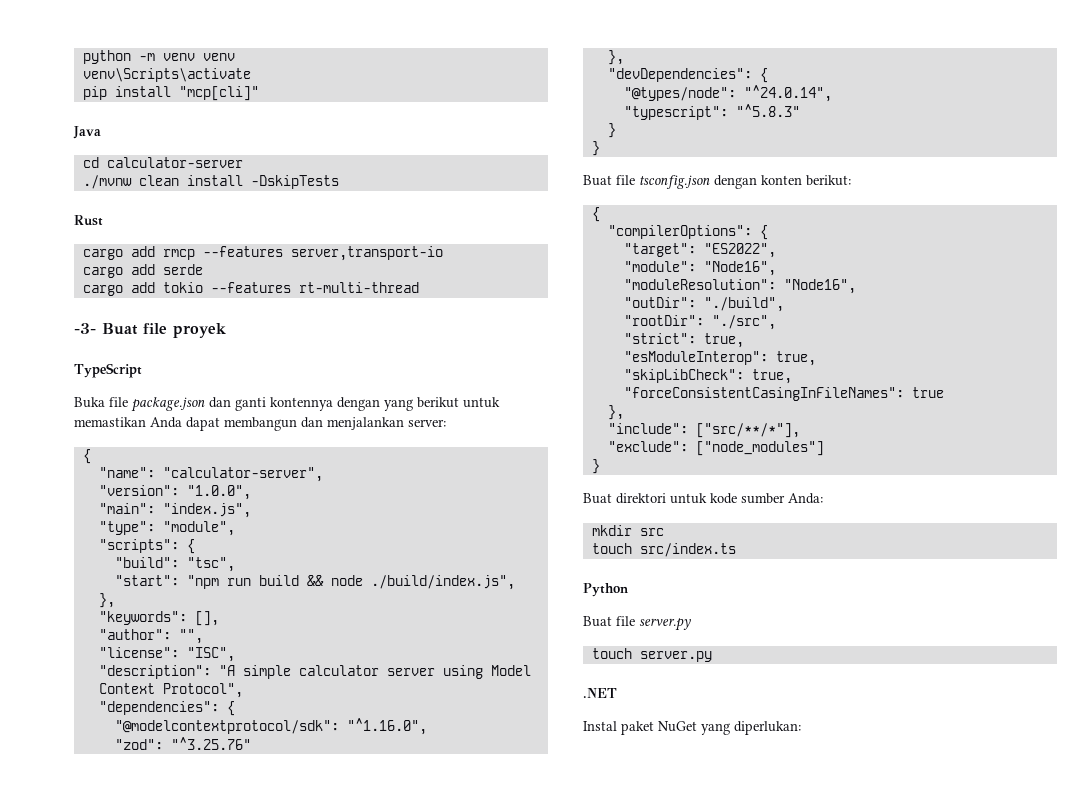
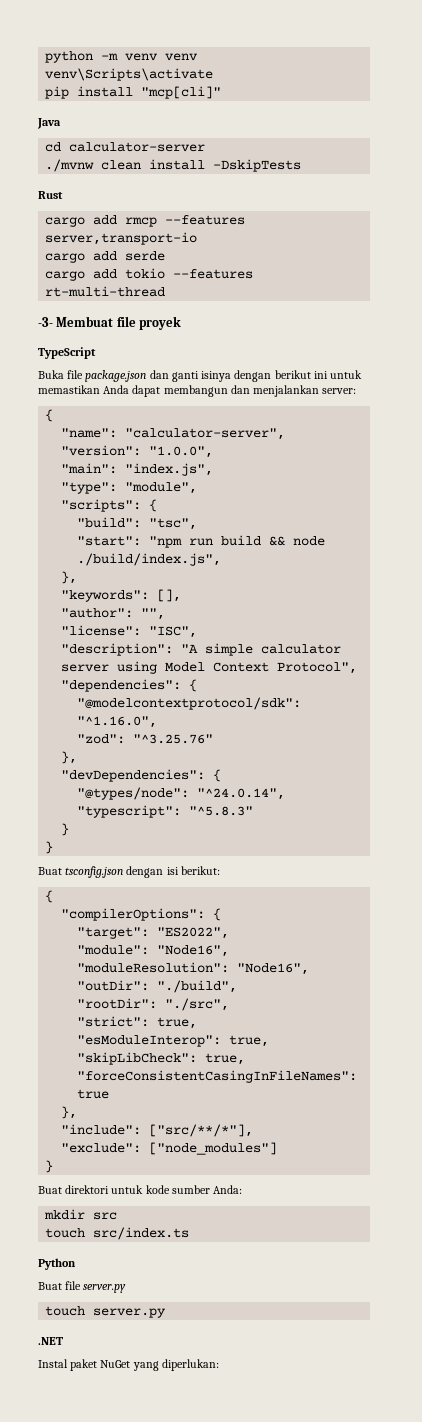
[102,323,138,335] Buat -> [56,316,114,327] Membuat
[270,397,459,411] kontennya dengan yang berikut -> [201,370,328,382] isinya dengan berikut ini
[616,175,635,185] file -> (62, 871) none
[761,175,802,185] konten -> [166,867,179,875] isi

